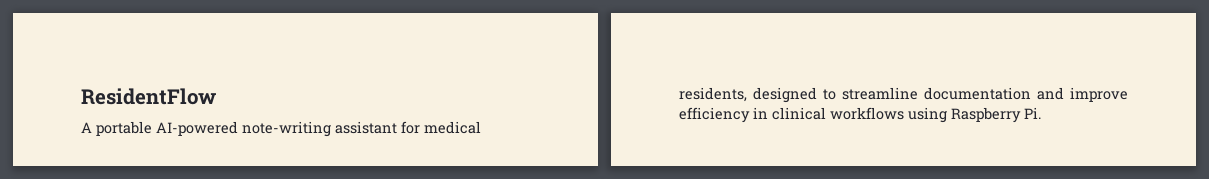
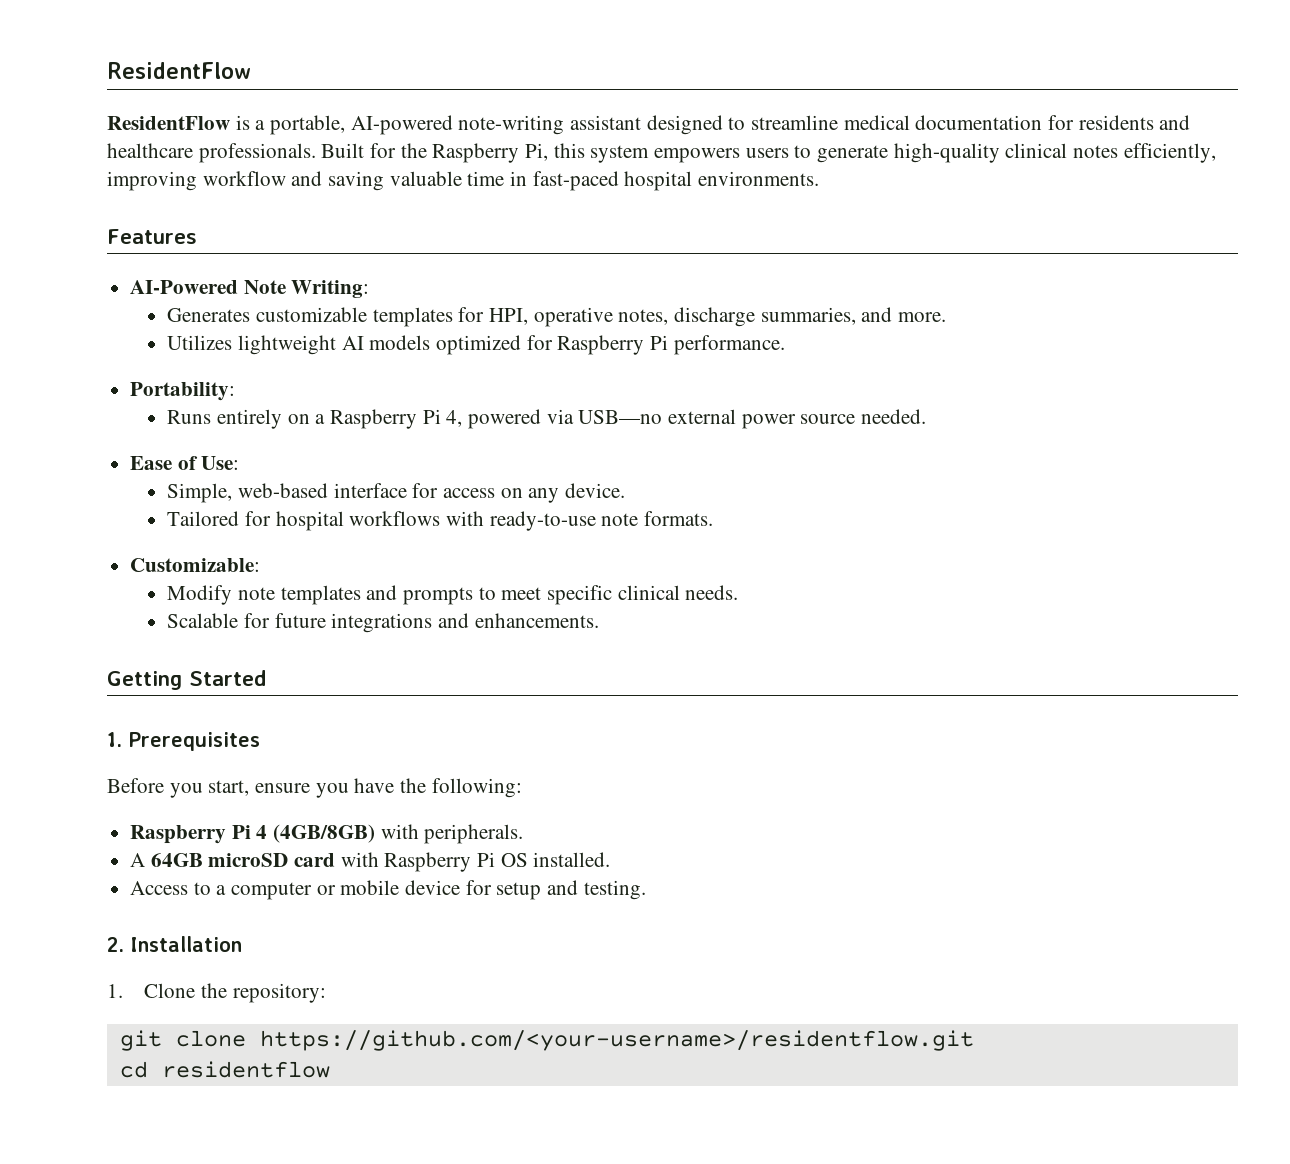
[81,121,481,137] [679,87,1128,103] [679,107,1041,123] A portable AI-powered note-writing assistant for medical residents, designed to streamline documentation and improve efficiency in clinical workflows using Raspberry Pi. -> [107,115,1191,135] [107,143,1216,163] [107,171,820,191] [107,229,197,244] [130,280,370,298] [167,307,947,327] [167,335,785,355] [130,382,236,401] [167,409,927,429] [130,456,240,470] [167,483,626,503] [167,511,714,531] [130,558,261,572] [167,585,739,605] [167,613,599,633] [107,670,266,690] [107,732,260,751] [107,778,522,798] [130,824,524,844] [130,852,611,872] [130,880,646,900] [107,936,242,952] [107,983,326,1003] [119,1030,974,1051] [119,1061,330,1078] ResidentFlow is a portable, AI-powered note-writing assistant designed to streamline medical documentation for residents and healthcare professionals. Built for the Raspberry Pi, this system empowers users to generate high-quality clinical notes efficiently, improving workflow and saving valuable time in fast-paced hospital environments. // Features // AI-Powered Note Writing: // Generates customizable templates for HPI, operative notes, discharge summaries, and more. // Utilizes lightweight AI models optimized for Raspberry Pi performance. // Portability: // Runs entirely on a Raspberry Pi 4, powered via USB—no external power source needed. // Ease of Use: // Simple, web-based interface for access on any device. // Tailored for hospital workflows with ready-to-use note formats. // Customizable: // Modify note templates and prompts to meet specific clinical needs. // Scalable for future integrations and enhancements. // Getting Started // 1. Prerequisites // Before you start, ensure you have the following: // Raspberry Pi 4 (4GB/8GB) with peripherals. // A 64GB microSD card with Raspberry Pi OS installed. // Access to a computer or mobile device for setup and testing. // 2. Installation // 1. Clone the repository: // git clone https://github.com/<your-username>/residentflow.git // cd residentflow

